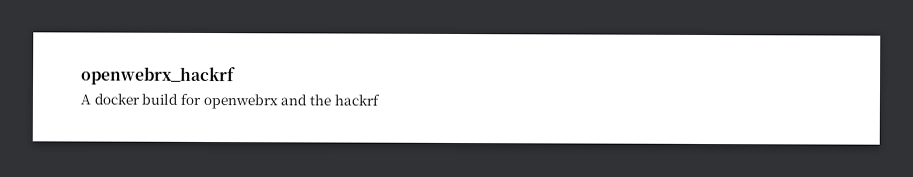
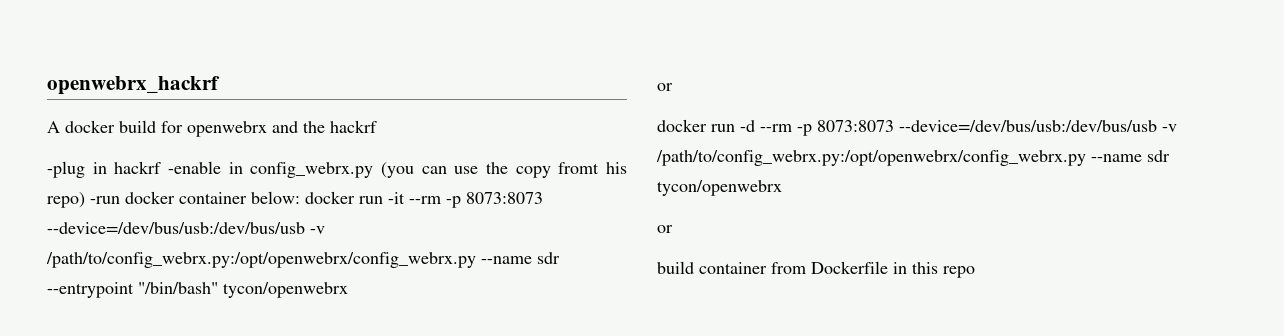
(380, 100) none -> [47,161,628,178] [47,191,543,208] [47,222,325,234] [46,252,560,268] [47,282,348,298] [657,83,673,91] [657,119,1177,136] [656,150,1170,166] [657,180,782,196] [657,225,673,233] [657,261,975,278] // -plug in hackrf -enable in config_webrx.py (you can use the copy fromt his repo) -run docker container below: docker run -it --rm -p 8073:8073 --device=/dev/bus/usb:/dev/bus/usb -v /path/to/config_webrx.py:/opt/openwebrx/config_webrx.py --name sdr --entrypoint "/bin/bash" tycon/openwebrx // or // docker run -d --rm -p 8073:8073 --device=/dev/bus/usb:/dev/bus/usb -v /path/to/config_webrx.py:/opt/openwebrx/config_webrx.py --name sdr tycon/openwebrx // or // build container from Dockerfile in this repo

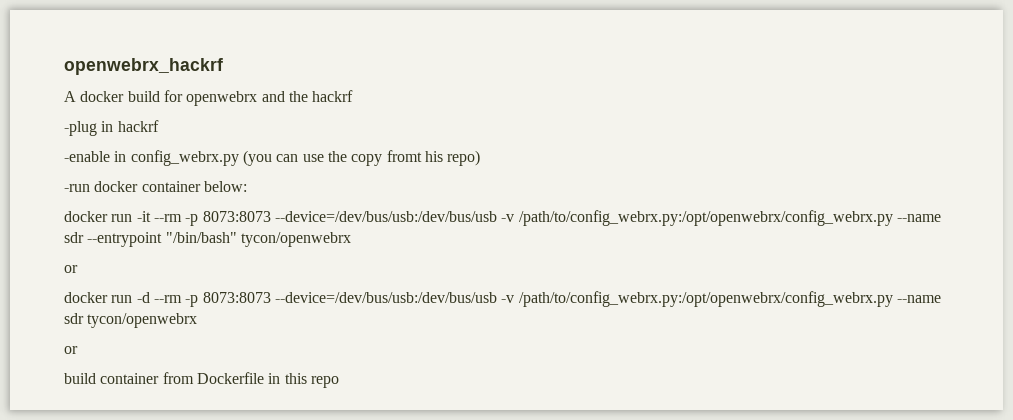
(162, 167) none -> (159, 126) //
(85, 200) none -> (481, 158) //
(300, 197) none -> (247, 186) //

